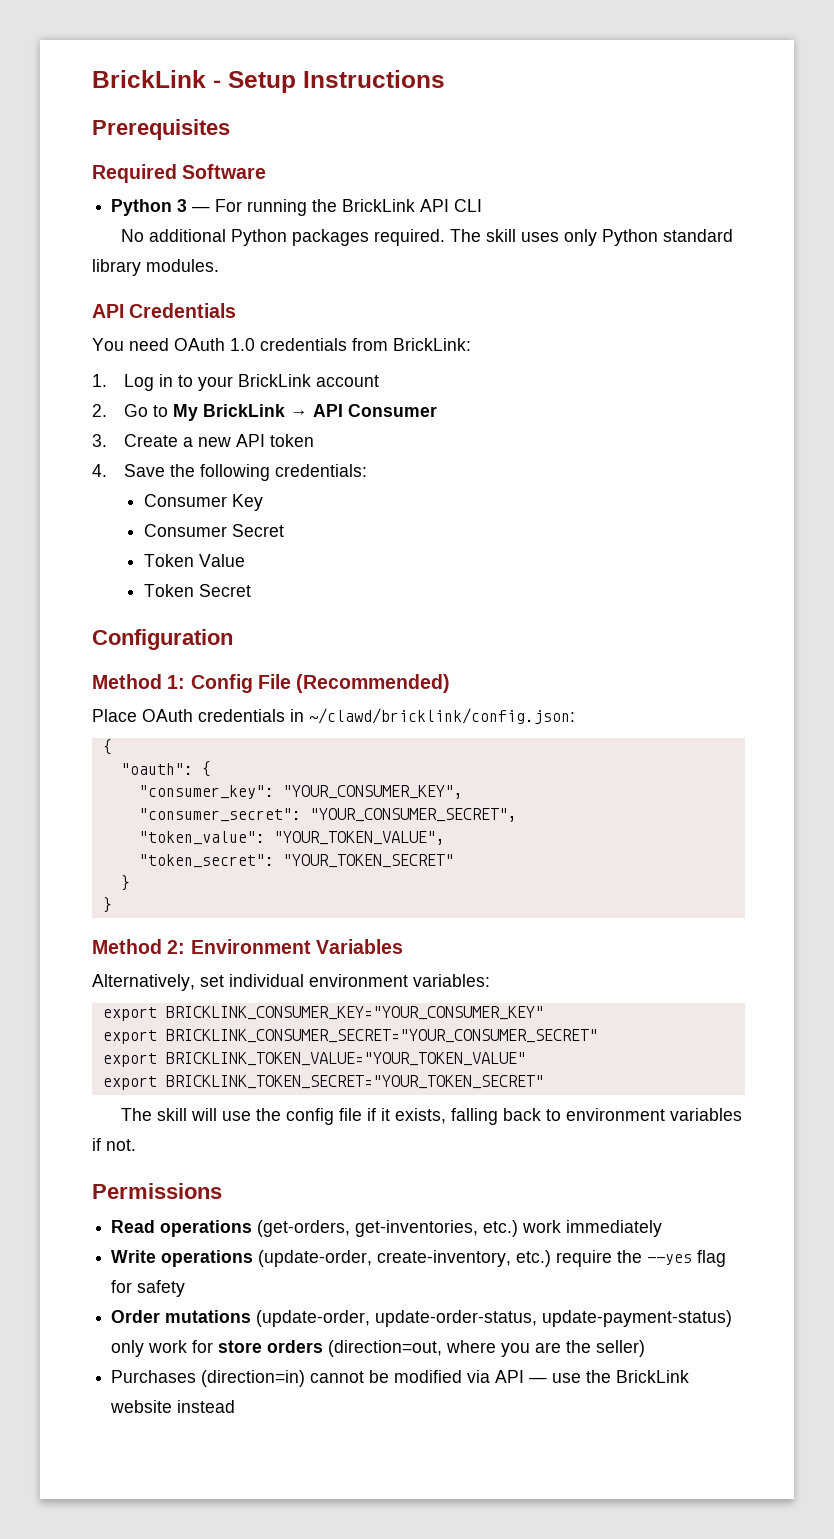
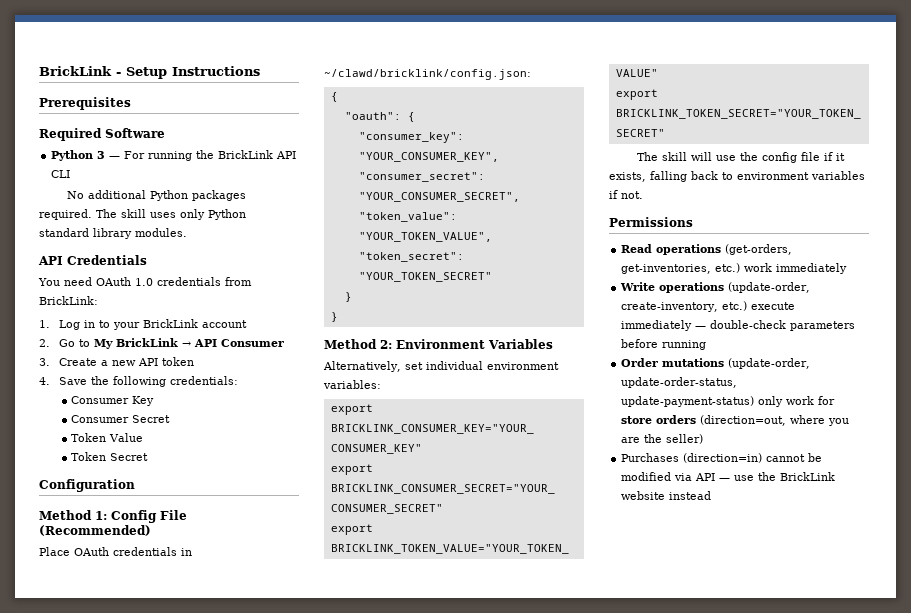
[556,1250,727,1267] [111,1280,186,1297] require the --yes flag for safety -> [751,302,796,310] [621,320,856,331] [621,339,707,350] execute immediately — double-check parameters before running

